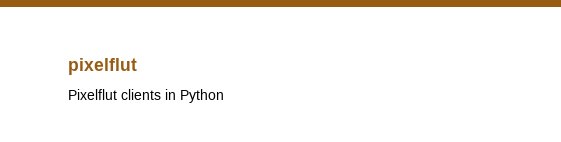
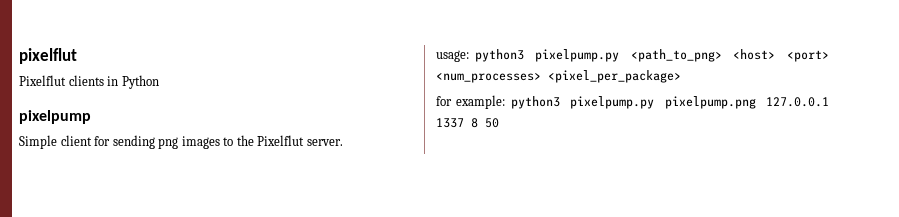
(224, 96) none -> [19,110,91,124] [19,135,343,149] [436,49,829,62] [436,70,681,83] [436,95,829,109] [436,118,499,128] // pixelpump // Simple client for sending png images to the Pixelflut server. // usage: python3 pixelpump.py <path_to_png> <host> <port> <num_processes> <pixel_per_package> // for example: python3 pixelpump.py pixelpump.png 127.0.0.1 1337 8 50

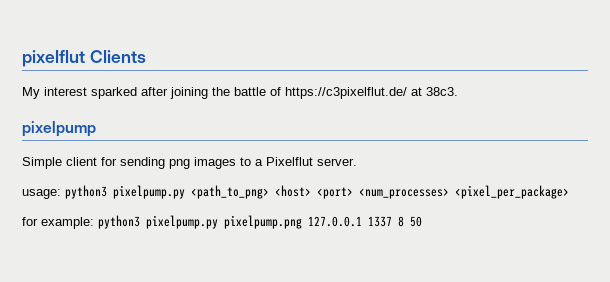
[19,75,159,89] // Pixelflut clients in Python -> [89,50,146,63] [22,87,458,99] Clients // My interest sparked after joining the battle of https://c3pixelflut.de/ at 38c3.
[236,135,254,146] the -> [255,159,263,166] a

